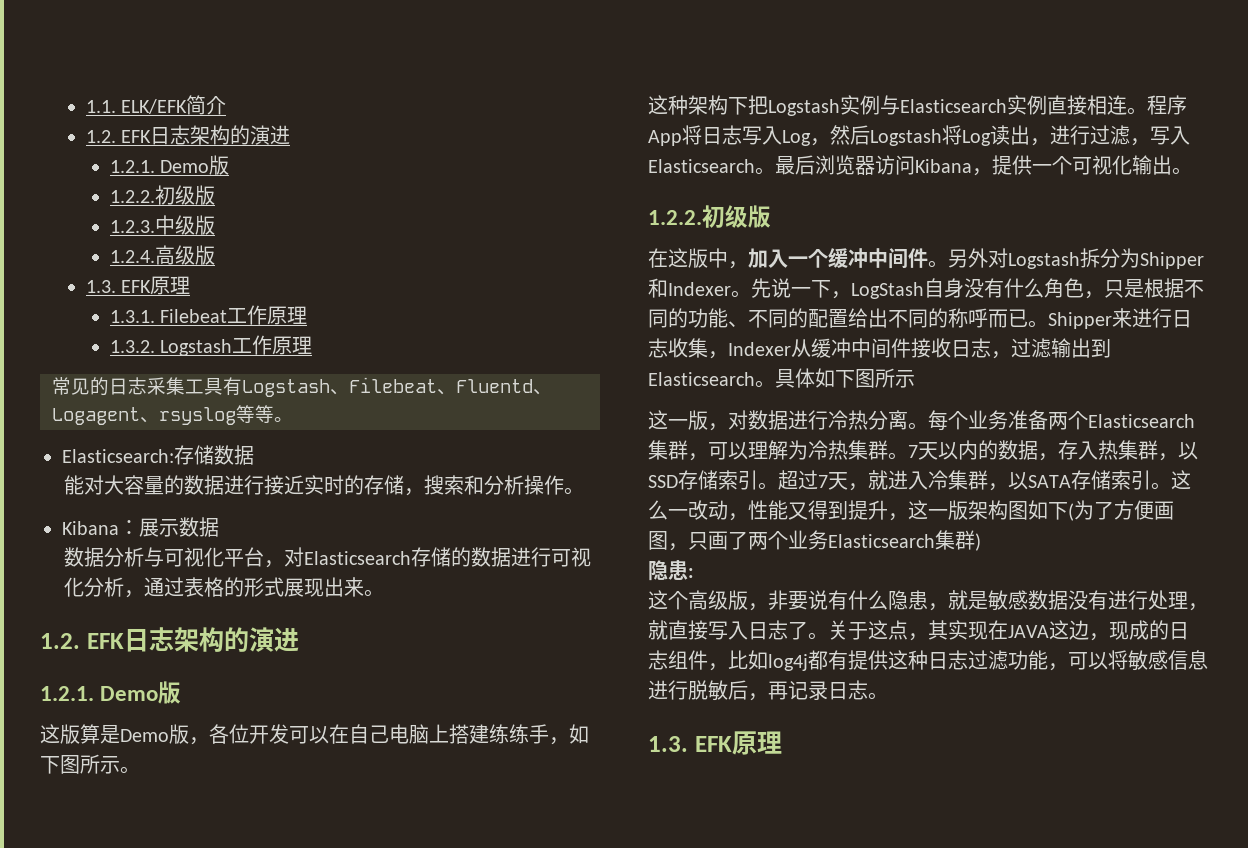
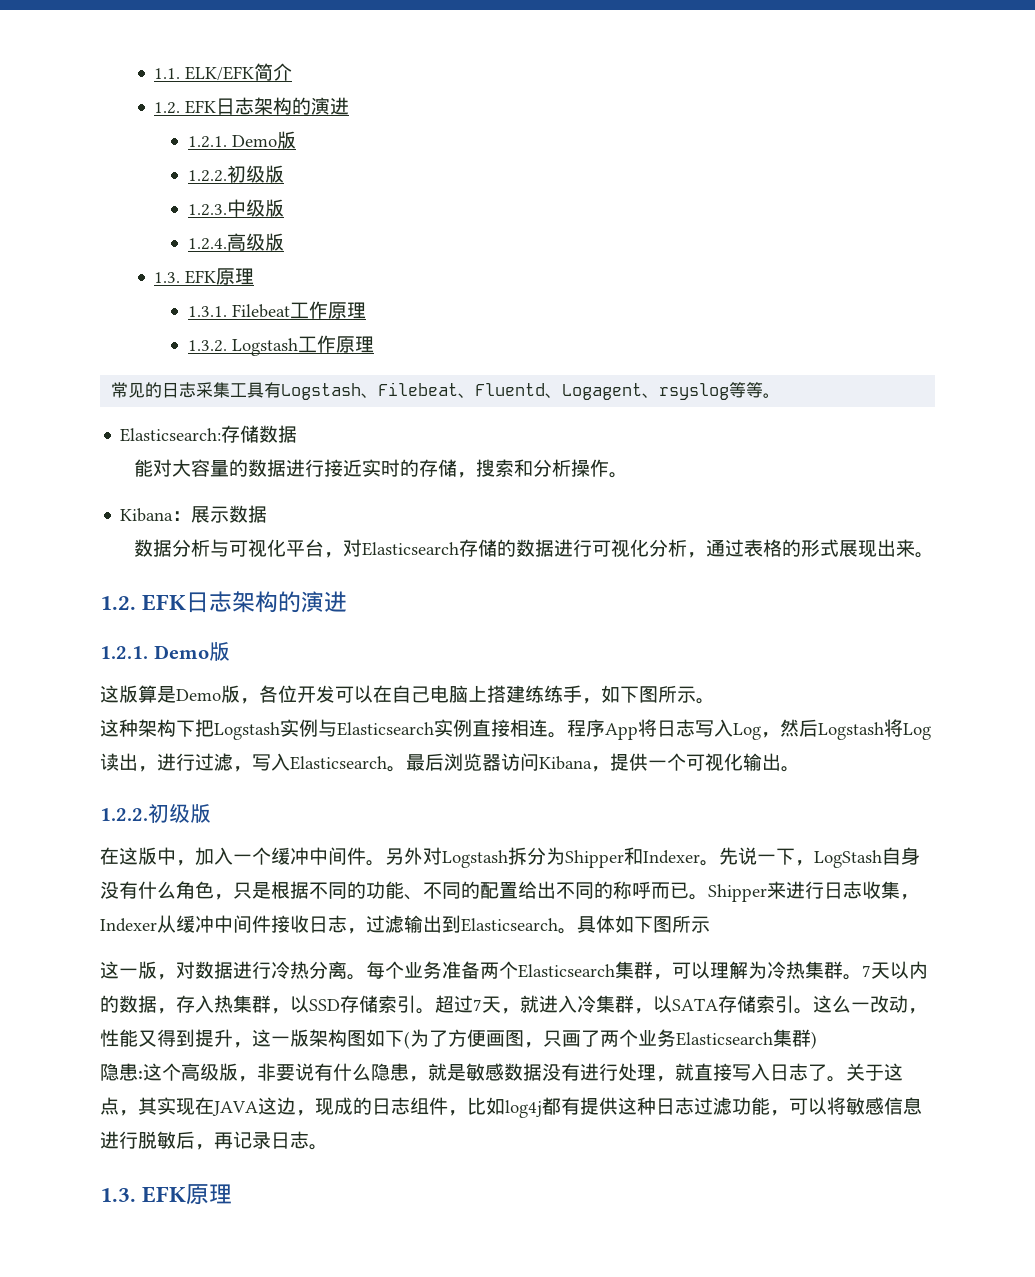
(694, 573) // -> (143, 1075) none

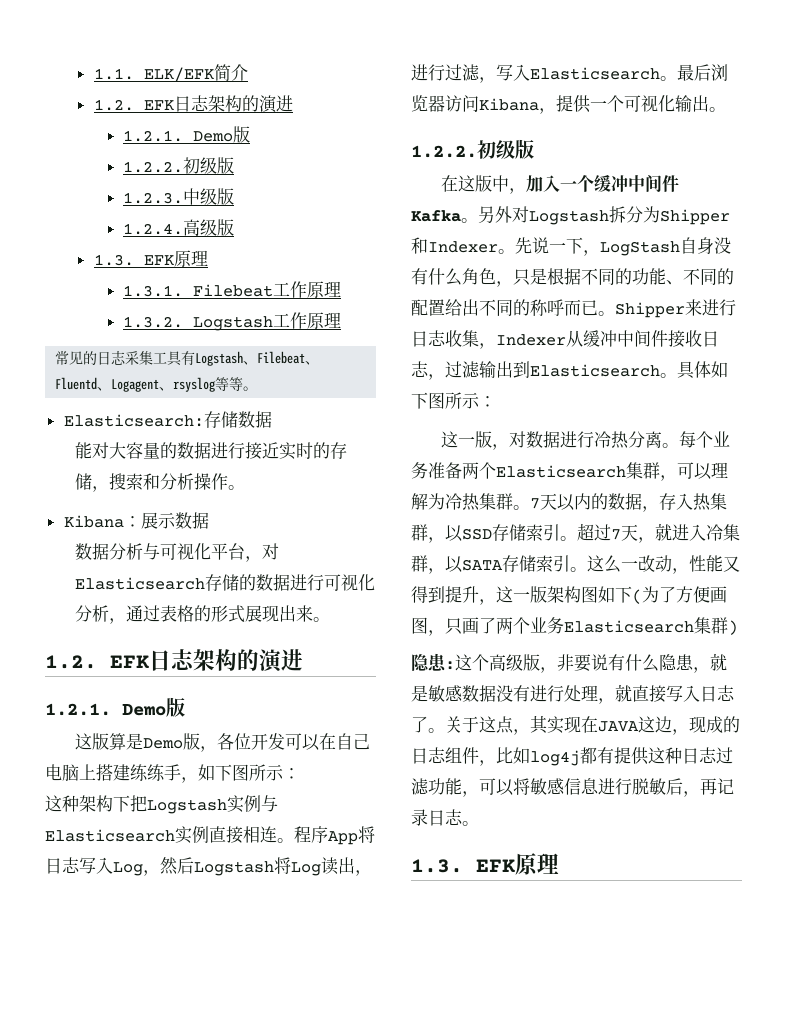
[696,698,715,704] 。 -> [283,768,300,779] ：
(366, 856) none -> [411,210,461,222] Kafka
(710, 924) none -> [479,396,496,407] ：

